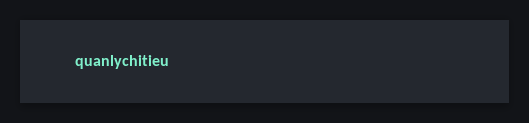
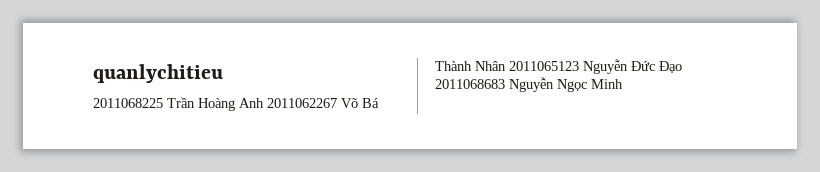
(169, 62) none -> [93,97,379,111] [435,59,682,74] [435,77,623,92] // 2011068225 Trần Hoàng Anh 2011062267 Võ Bá Thành Nhân 2011065123 Nguyễn Đức Đạo 2011068683 Nguyễn Ngọc Minh

